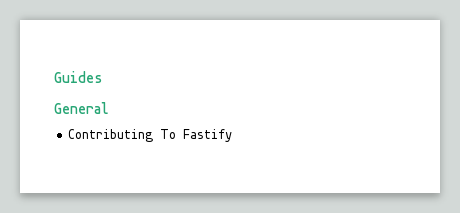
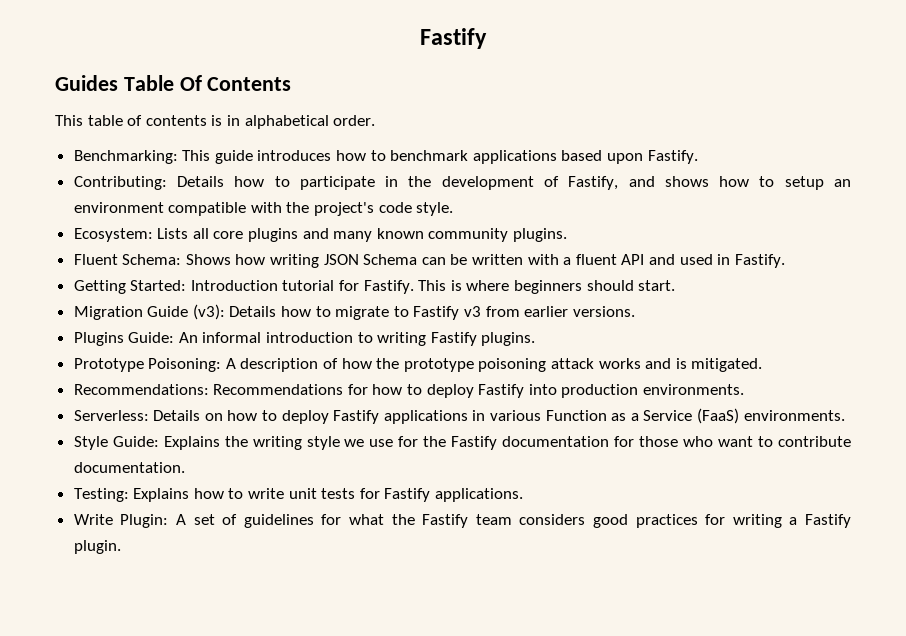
(54, 77) none -> [420,28,487,49] Fastify //
[54,102,109,114] [68,129,233,142] // General // Contributing To Fastify -> [123,75,292,91] [55,115,376,129] [73,150,698,164] [73,176,851,190] [73,202,454,216] [73,228,568,242] [73,254,785,268] [73,280,676,294] [73,304,635,320] [73,332,536,346] [73,358,763,372] [73,384,745,398] [73,408,845,424] [73,436,851,450] [73,462,185,473] [73,488,524,502] [73,514,852,528] [73,540,121,554] Table Of Contents // This table of contents is in alphabetical order. // Benchmarking: This guide introduces how to benchmark applications based upon Fastify. // Contributing: Details how to participate in the development of Fastify, and shows how to setup an environment compatible with the project's code style. // Ecosystem: Lists all core plugins and many known community plugins. // Fluent Schema: Shows how writing JSON Schema can be written with a fluent API and used in Fastify. // Getting Started: Introduction tutorial for Fastify. This is where beginners should start. // Migration Guide (v3): Details how to migrate to Fastify v3 from earlier versions. // Plugins Guide: An informal introduction to writing Fastify plugins. // Prototype Poisoning: A description of how the prototype poisoning attack works and is mitigated. // Recommendations: Recommendations for how to deploy Fastify into production environments. // Serverless: Details on how to deploy Fastify applications in various Function as a Service (FaaS) environments. // Style Guide: Explains the writing style we use for the Fastify documentation for those who want to contribute documentation. // Testing: Explains how to write unit tests for Fastify applications. // Write Plugin: A set of guidelines for what the Fastify team considers good practices for writing a Fastify plugin.

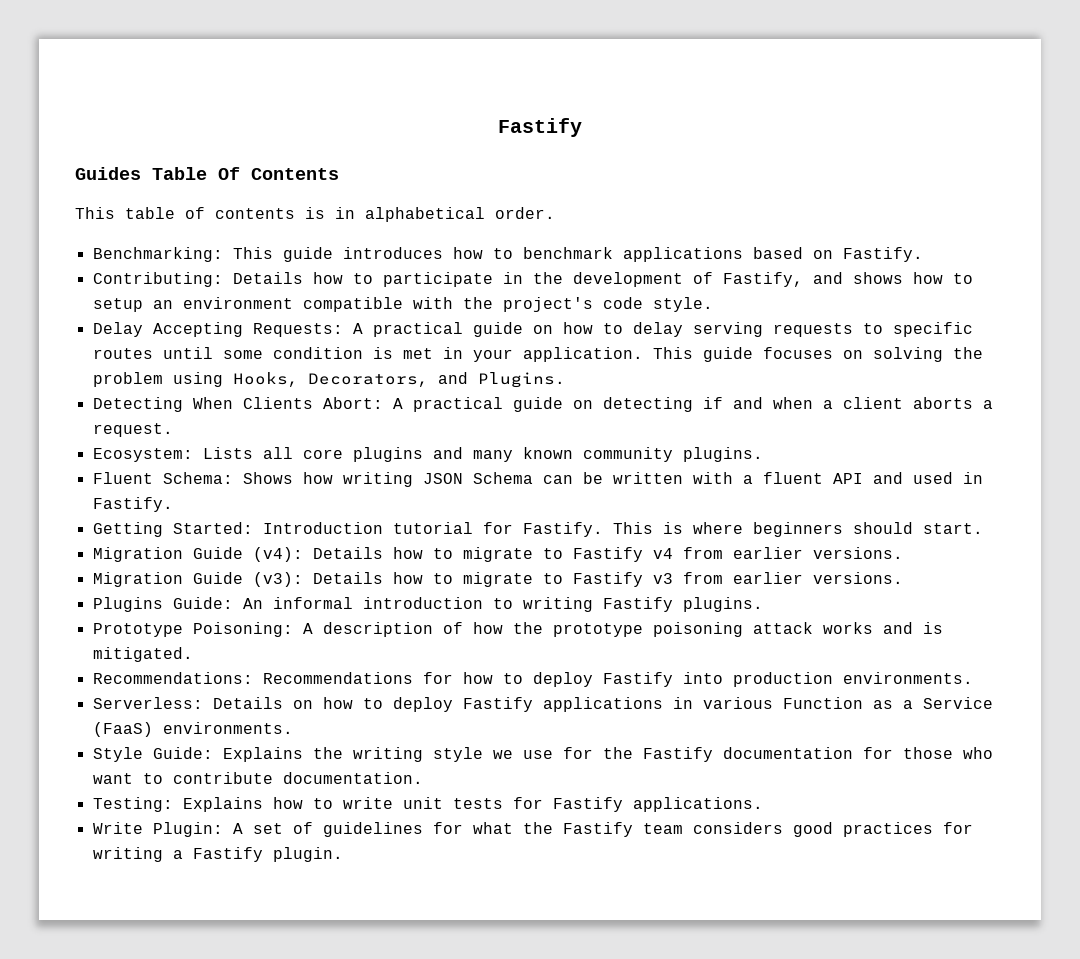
[607,153,644,164] upon -> [812,250,833,259] on
(454, 209) none -> [92,322,973,337] [92,347,983,362] [92,372,565,388] [92,397,993,412] [92,423,173,437] // Delay Accepting Requests: A practical guide on how to delay serving requests to specific routes until some condition is met in your application. This guide focuses on solving the problem using Hooks, Decorators, and Plugins. // Detecting When Clients Abort: A practical guide on detecting if and when a client aborts a request.
(676, 285) none -> [92,547,903,562] // Migration Guide (v4): Details how to migrate to Fastify v4 from earlier versions.

